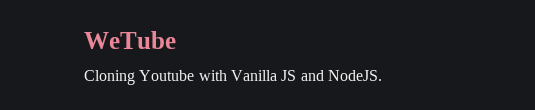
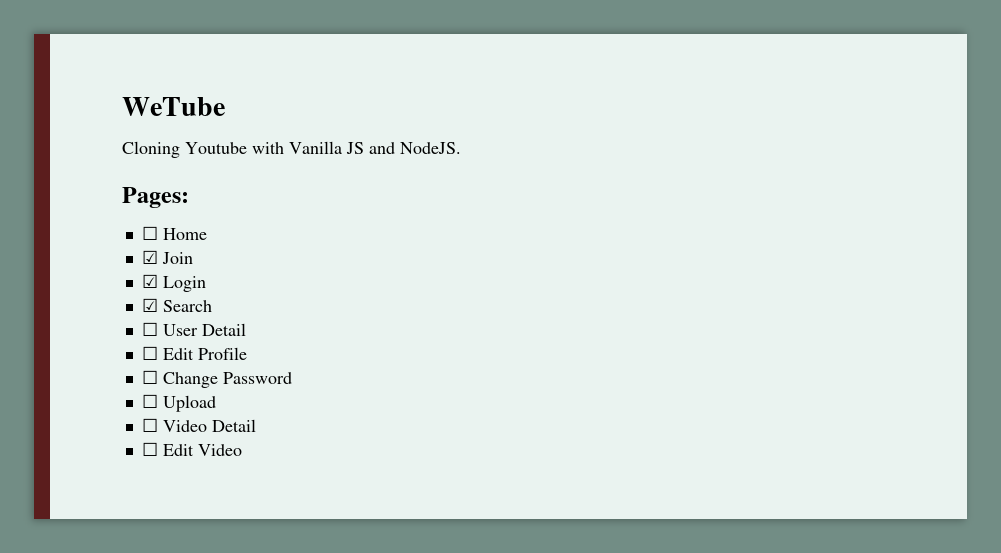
(382, 75) none -> [122,187,189,208] [141,226,207,240] [141,250,193,264] [141,274,206,292] [141,298,212,312] [141,322,246,336] [141,346,247,360] [141,370,292,388] [141,394,216,412] [141,418,256,432] [141,442,242,456] // Pages: // ☐ Home // ☑ Join // ☑ Login // ☑ Search // ☐ User Detail // ☐ Edit Profile // ☐ Change Password // ☐ Upload // ☐ Video Detail // ☐ Edit Video

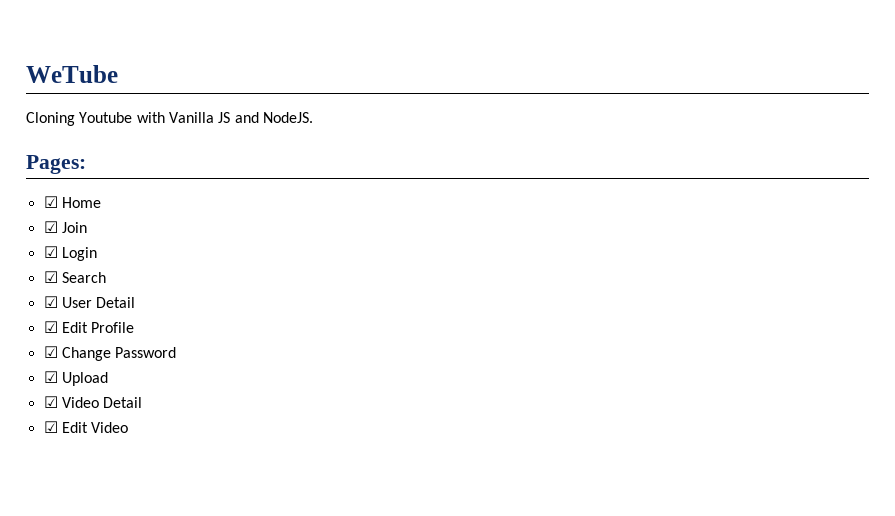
[141,226,158,240] ☐ -> [43,196,58,208] ☑
[141,322,158,336] ☐ -> [43,296,58,308] ☑
[141,346,158,360] ☐ -> [43,321,58,333] ☑
[141,370,158,384] ☐ -> [43,346,58,358] ☑
[141,394,158,408] ☐ -> [43,371,58,383] ☑
[141,418,158,432] ☐ -> [43,396,58,408] ☑
[141,442,158,456] ☐ -> [43,421,58,433] ☑

